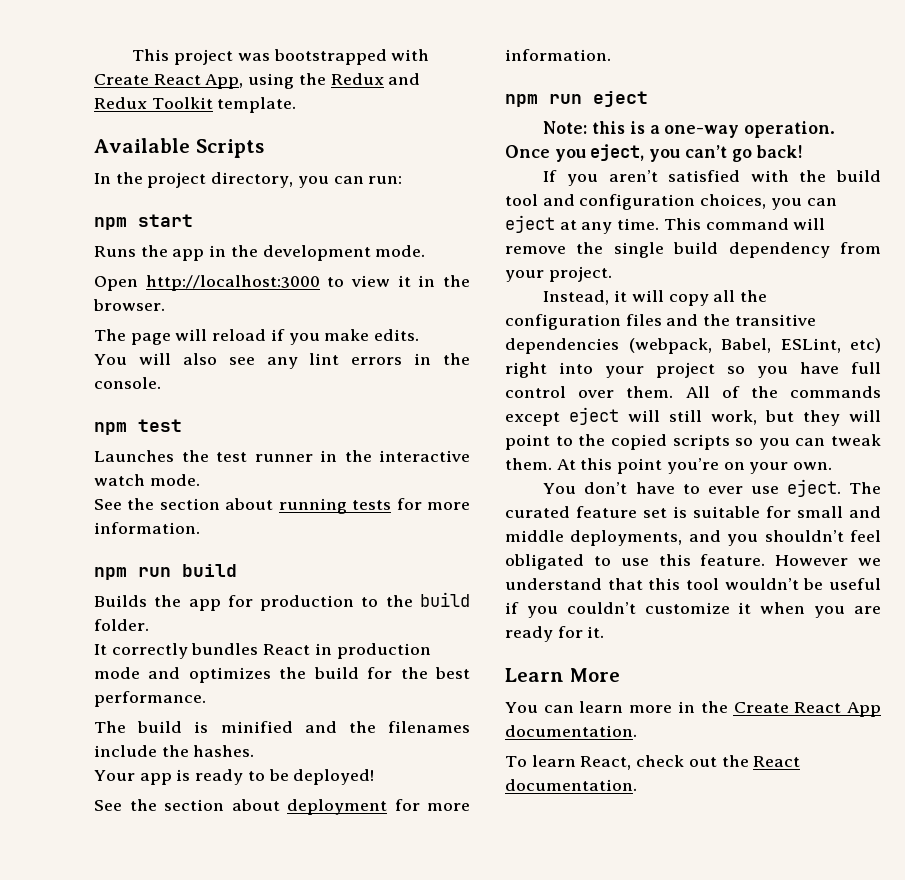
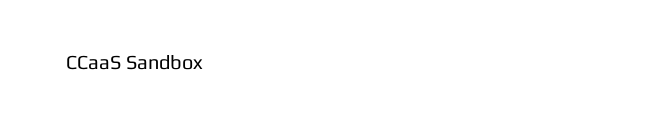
[132,49,430,65] [94,73,421,89] [94,97,297,113] [94,138,264,158] [94,172,403,188] [94,214,193,230] [94,245,426,261] [94,275,470,291] [93,299,165,311] [94,329,420,345] [94,353,470,369] [94,377,161,389] [94,419,182,435] [94,450,470,462] [94,474,200,486] [94,498,471,514] [94,522,200,534] [94,564,237,580] [94,592,470,611] [94,619,149,631] [94,643,431,659] [94,667,471,683] [94,691,206,707] [94,721,470,733] [94,745,255,757] [94,769,375,785] [94,799,470,815] [505,49,611,61] [505,91,648,107] [543,121,835,138] [505,144,804,162] [543,170,881,186] [505,194,837,210] [505,215,826,234] [505,242,881,258] [505,266,612,282] [543,290,767,306] [505,314,816,330] [505,338,881,354] [505,362,881,378] [505,386,881,398] [505,407,881,426] [505,434,881,450] [505,458,833,474] [543,479,881,497] [505,506,881,518] [505,530,881,546] [505,554,881,570] [505,578,881,590] [505,602,881,618] [505,626,605,642] [505,668,620,682] [505,701,881,717] [505,725,637,737] [505,755,801,770] [505,779,637,791] This project was bootstrapped with Create React App, using the Redux and Redux Toolkit template. // Available Scripts // In the project directory, you can run: // npm start // Runs the app in the development mode. // Open http://localhost:3000 to view it in the browser. // The page will reload if you make edits. // You will also see any lint errors in the console. // npm test // Launches the test runner in the interactive watch mode. // See the section about running tests for more information. // npm run build // Builds the app for production to the build folder. // It correctly bundles React in production mode and optimizes the build for the best performance. // The build is minified and the filenames include the hashes. // Your app is ready to be deployed! // See the section about deployment for more information. // npm run eject // Note: this is a one-way operation. Once you eject, you can’t go back! // If you aren’t satisfied with the build tool and configuration choices, you can eject at any time. This command will remove the single build dependency from your project. // Instead, it will copy all the configuration files and the transitive dependencies (webpack, Babel, ESLint, etc) right into your project so you have full control over them. All of the commands except eject will still work, but they will point to the copied scripts so you can tweak them. At this point you’re on your own. // You don’t have to ever use eject. The curated feature set is suitable for small and middle deployments, and you shouldn’t feel obligated to use this feature. However we understand that this tool wouldn’t be useful if you couldn’t customize it when you are ready for it. // Learn More // You can learn more in the Create React App documentation. // To learn React, check out the React documentation. -> [66,55,204,70] CCaaS Sandbox

